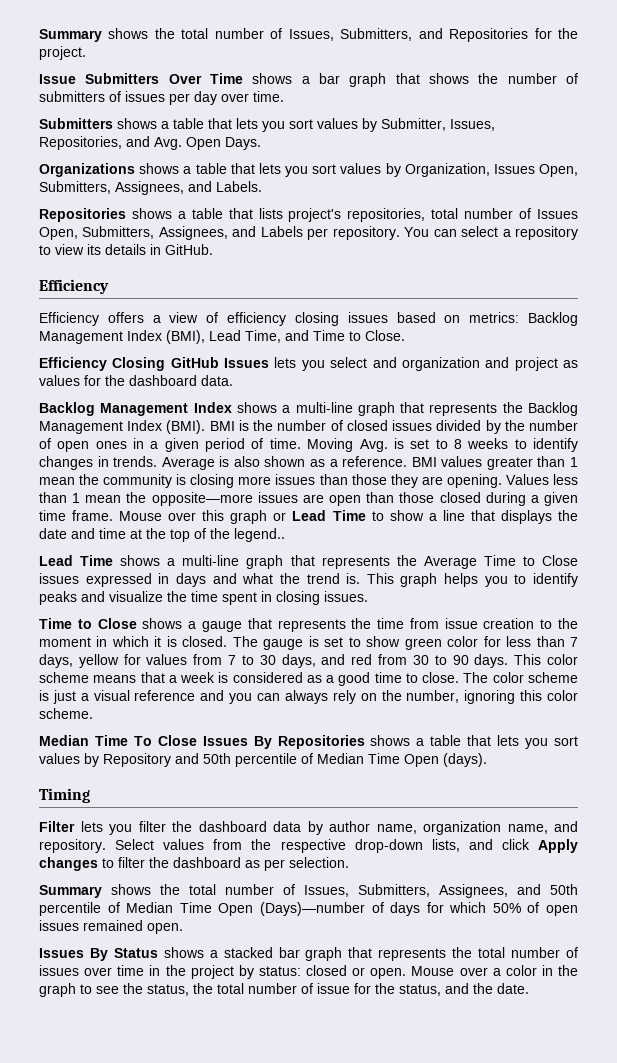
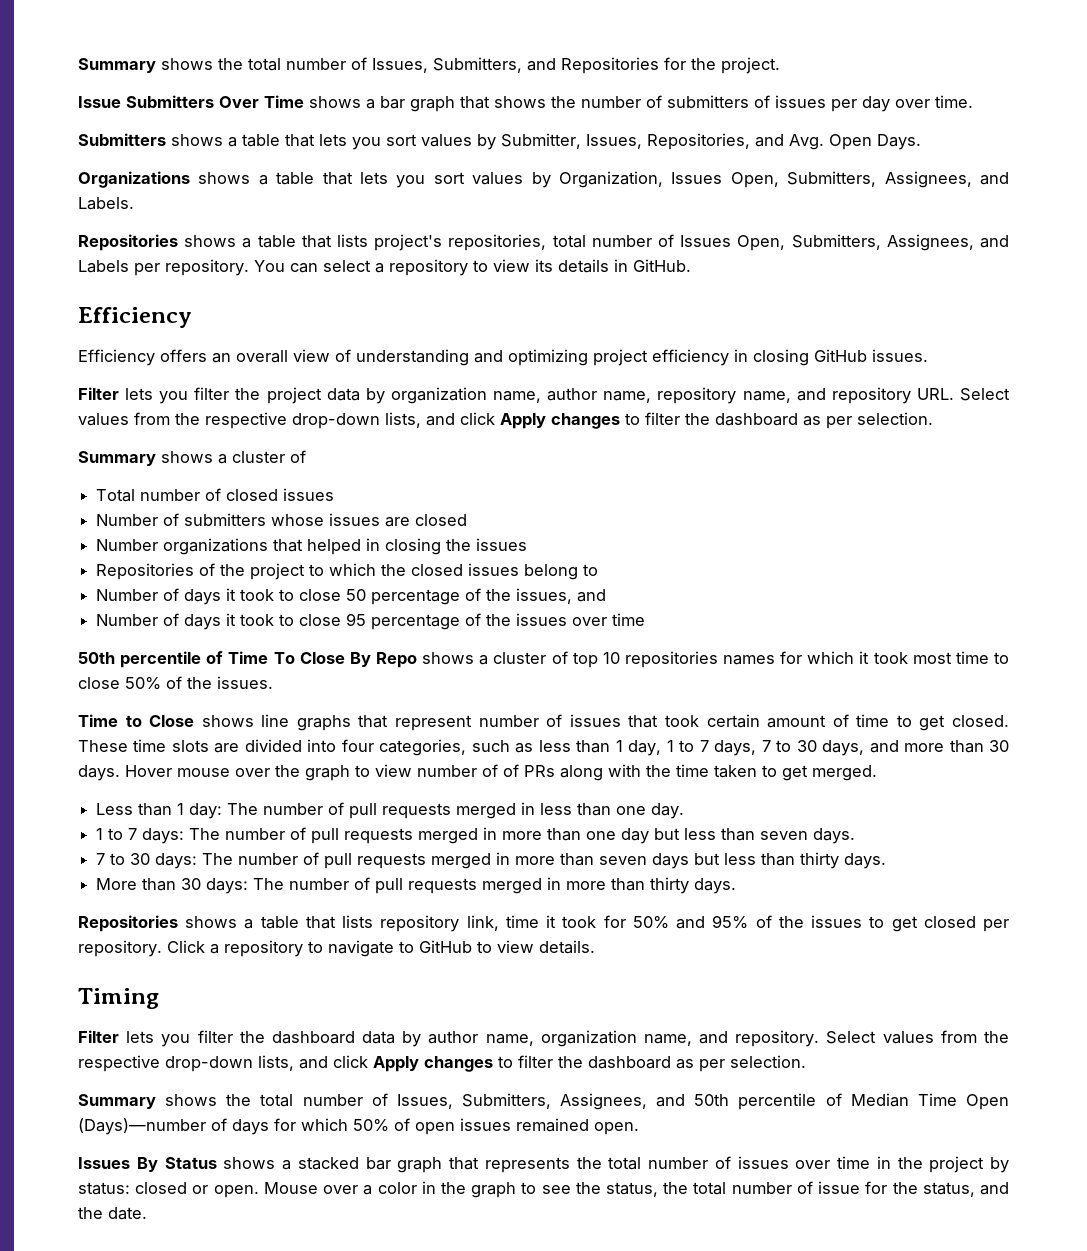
[152,312,578,326] [39,330,405,344] [39,357,579,371] [39,375,233,386] [39,402,579,416] [39,420,578,434] [39,438,579,452] [39,456,578,470] [39,474,579,488] [39,492,578,506] [39,510,578,524] [39,528,285,542] [39,555,578,569] [39,573,579,587] [39,591,320,605] a view of efficiency closing issues based on metrics: Backlog Management Index (BMI), Lead Time, and Time to Close. // Efficiency Closing GitHub Issues lets you select and organization and project as values for the dashboard data. // Backlog Management Index shows a multi-line graph that represents the Backlog Management Index (BMI). BMI is the number of closed issues divided by the number of open ones in a given period of time. Moving Avg. is set to 8 weeks to identify changes in trends. Average is also shown as a reference. BMI values greater than 1 mean the community is closing more issues than those they are opening. Values less than 1 mean the opposite—more issues are open than those closed during a given time frame. Mouse over this graph or Lead Time to show a line that displays the date and time at the top of the legend.. // Lead Time shows a multi-line graph that represents the Average Time to Close issues expressed in days and what the trend is. This graph helps you to identify peaks and visualize the time spent in closing -> [212,349,928,366] [78,387,1011,404] [78,412,933,429] [78,450,306,466] [96,488,335,502] [96,513,468,527] [96,538,528,555] [96,563,599,580] [96,588,607,605] [96,613,646,630] [78,651,1009,668] [78,676,212,690] an overall view of understanding and optimizing project efficiency in closing GitHub issues. // Filter lets you filter the project data by organization name, author name, repository name, and repository URL. Select values from the respective drop-down lists, and click Apply changes to filter the dashboard as per selection. // Summary shows a cluster of // Total number of closed issues // Number of submitters whose issues are closed // Number organizations that helped in closing the issues // Repositories of the project to which the closed issues belong to // Number of days it took to close 50 percentage of the issues, and // Number of days it took to close 95 percentage of the issues over time // 50th percentile of Time To Close By Repo shows a cluster of top 10 repositories names for which it took most time to close 50% of the
[188,618,578,632] [39,636,579,650] [39,654,223,668] a gauge that represents the time from issue creation to the moment in which it is closed. The gauge is set to show green color for less than 7 days, yellow for values from -> [261,714,1009,731] [78,739,757,756] line graphs that represent number of issues that took certain amount of time to get closed. These time slots are divided into four categories, such as less than 1 day, 1 to 7 days,
[351,654,578,668] [39,672,578,686] [39,690,579,704] [39,708,93,719] [39,735,578,749] [39,753,487,767] red from 30 to 90 days. This color scheme means that a week is considered as a good time to close. The color scheme is just a visual reference and you can always rely on the number, ignoring this color scheme. // Median Time To Close Issues By Repositories shows a table that lets you sort values by Repository and 50th percentile of Median Time Open (days). -> [904,740,1010,753] [78,764,877,781] [96,802,685,819] [96,827,856,844] [96,852,887,869] [96,877,737,894] [78,915,1009,932] [78,940,595,957] more than 30 days. Hover mouse over the graph to view number of of PRs along with the time taken to get merged. // Less than 1 day: The number of pull requests merged in less than one day. // 1 to 7 days: The number of pull requests merged in more than one day but less than seven days. // 7 to 30 days: The number of pull requests merged in more than seven days but less than thirty days. // More than 30 days: The number of pull requests merged in more than thirty days. // Repositories shows a table that lists repository link, time it took for 50% and 95% of the issues to get closed per repository. Click a repository to navigate to GitHub to view details.

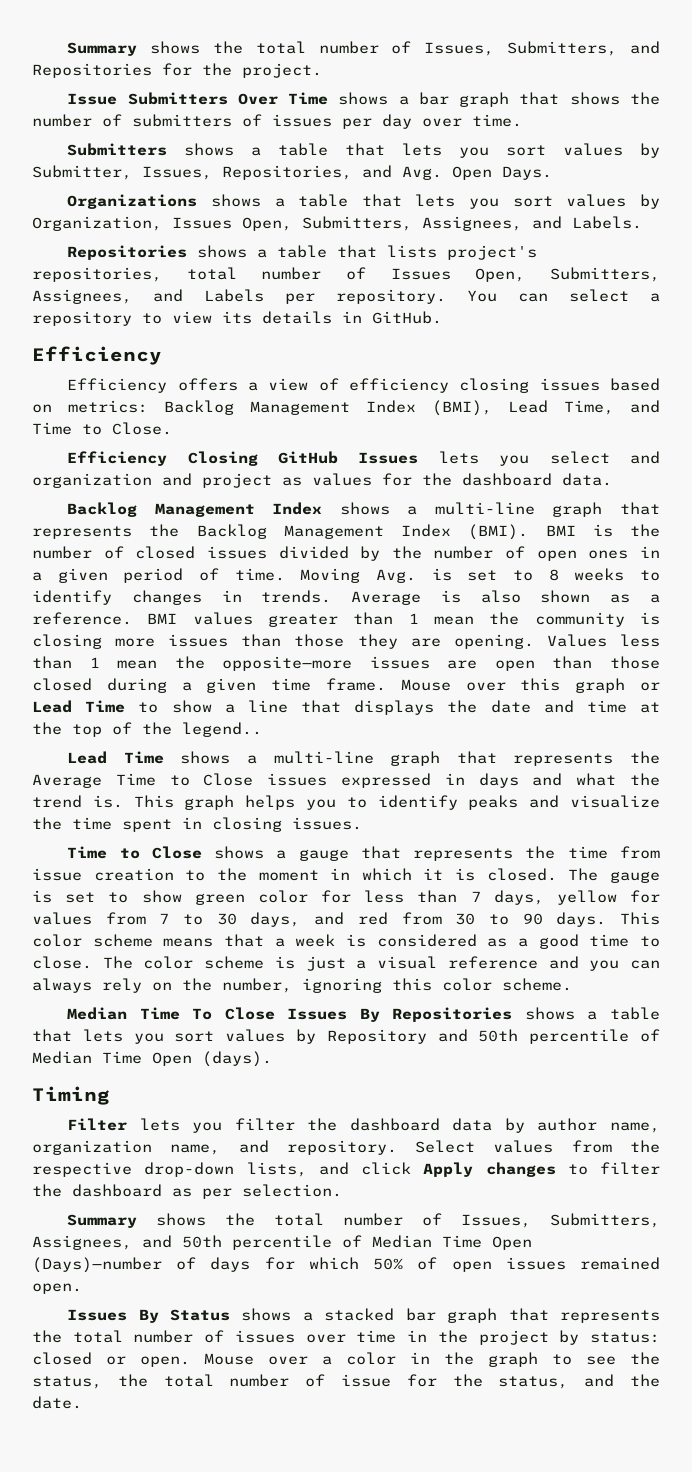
[212,349,928,366] [78,387,1011,404] [78,412,933,429] [78,450,306,466] [96,488,335,502] [96,513,468,527] [96,538,528,555] [96,563,599,580] [96,588,607,605] [96,613,646,630] [78,651,1009,668] [78,676,212,690] an overall view of understanding and optimizing project efficiency in closing GitHub issues. // Filter lets you filter the project data by organization name, author name, repository name, and repository URL. Select values from the respective drop-down lists, and click Apply changes to filter the dashboard as per selection. // Summary shows a cluster of // Total number of closed issues // Number of submitters whose issues are closed // Number organizations that helped in closing the issues // Repositories of the project to which the closed issues belong to // Number of days it took to close 50 percentage of the issues, and // Number of days it took to close 95 percentage of the issues over time // 50th percentile of Time To Close By Repo shows a cluster of top 10 repositories names for which it took most time to close 50% of the -> [247,378,660,393] [32,400,660,416] [32,422,172,435] [67,451,661,466] [32,473,612,488] [67,502,660,517] [32,524,660,540] [32,546,660,561] [32,568,660,583] [32,590,660,605] [32,612,660,627] [32,634,660,649] [32,656,660,671] [32,678,660,693] [32,700,660,715] [32,722,262,737] [67,751,660,766] [32,773,660,788] [32,795,660,810] [32,817,282,832] a view of efficiency closing issues based on metrics: Backlog Management Index (BMI), Lead Time, and Time to Close. // Efficiency Closing GitHub Issues lets you select and organization and project as values for the dashboard data. // Backlog Management Index shows a multi-line graph that represents the Backlog Management Index (BMI). BMI is the number of closed issues divided by the number of open ones in a given period of time. Moving Avg. is set to 8 weeks to identify changes in trends. Average is also shown as a reference. BMI values greater than 1 mean the community is closing more issues than those they are opening. Values less than 1 mean the opposite—more issues are open than those closed during a given time frame. Mouse over this graph or Lead Time to show a line that displays the date and time at the top of the legend.. // Lead Time shows a multi-line graph that represents the Average Time to Close issues expressed in days and what the trend is. This graph helps you to identify peaks and visualize the time spent in closing
[261,714,1009,731] [78,739,757,756] line graphs that represent number of issues that took certain amount of time to get closed. These time slots are divided into four categories, such as less than 1 day, 1 to 7 days, -> [276,846,660,861] [32,868,660,883] [32,890,660,905] [32,912,146,925] a gauge that represents the time from issue creation to the moment in which it is closed. The gauge is set to show green color for less than 7 days, yellow for values from
[904,740,1010,753] [78,764,877,781] [96,802,685,819] [96,827,856,844] [96,852,887,869] [96,877,737,894] [78,915,1009,932] [78,940,595,957] more than 30 days. Hover mouse over the graph to view number of of PRs along with the time taken to get merged. // Less than 1 day: The number of pull requests merged in less than one day. // 1 to 7 days: The number of pull requests merged in more than one day but less than seven days. // 7 to 30 days: The number of pull requests merged in more than seven days but less than thirty days. // More than 30 days: The number of pull requests merged in more than thirty days. // Repositories shows a table that lists repository link, time it took for 50% and 95% of the issues to get closed per repository. Click a repository to navigate to GitHub to view details. -> [357,912,660,927] [32,934,660,949] [32,956,661,971] [32,978,572,993] [67,1007,660,1022] [32,1029,660,1044] [32,1051,272,1067] red from 30 to 90 days. This color scheme means that a week is considered as a good time to close. The color scheme is just a visual reference and you can always rely on the number, ignoring this color scheme. // Median Time To Close Issues By Repositories shows a table that lets you sort values by Repository and 50th percentile of Median Time Open (days).

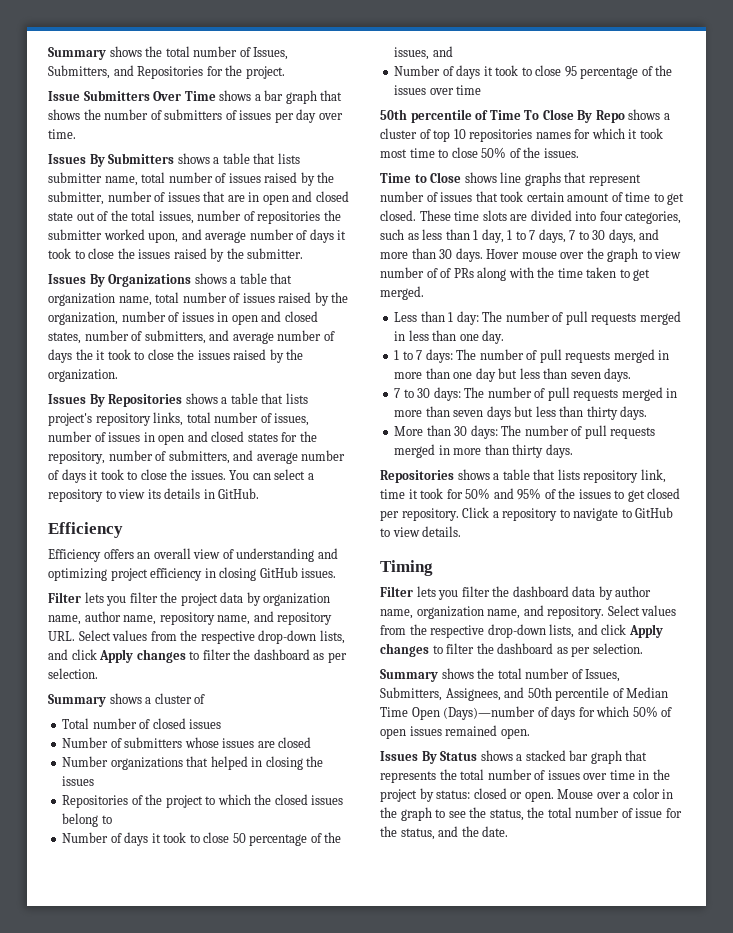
(522, 120) none -> [48,154,105,167] Issues By
[402,143,660,158] [32,165,552,180] lets you sort values by Submitter, Issues, Repositories, and Avg. Open Days. // -> [277,153,300,164] [48,172,335,186] [48,191,349,205] [48,210,341,224] [48,229,347,243] [48,248,304,262] [48,274,105,287] lists submitter name, total number of issues raised by the submitter, number of issues that are in open and closed state out of the total issues, number of repositories the submitter worked upon, and average number of days it took to close the issues raised by the submitter. // Issues By
[415,194,660,209] [32,216,642,231] lets you sort values by Organization, Issues Open, Submitters, Assignees, and Labels. // -> [48,292,349,306] [48,311,318,325] [48,330,335,344] [48,349,304,363] [48,369,118,382] [48,394,105,407] organization name, total number of issues raised by the organization, number of issues in open and closed states, number of submitters, and average number of days the it took to close the issues raised by the organization. // Issues By
[32,267,660,282] [32,289,446,304] repositories, total number of Issues Open, Submitters, Assignees, and Labels per repository. -> [95,412,310,426] [48,431,317,445] [48,450,346,464] [48,469,226,483] repository links, total number of issues, number of issues in open and closed states for the repository, number of submitters, and average number of days it took to close the issues.
[247,378,660,393] [32,400,660,416] [32,422,172,435] [67,451,661,466] [32,473,612,488] [67,502,660,517] [32,524,660,540] [32,546,660,561] [32,568,660,583] [32,590,660,605] [32,612,660,627] [32,634,660,649] [32,656,660,671] [32,678,660,693] [32,700,660,715] [32,722,262,737] [67,751,660,766] [32,773,660,788] [32,795,660,810] [32,817,282,832] a view of efficiency closing issues based on metrics: Backlog Management Index (BMI), Lead Time, and Time to Close. // Efficiency Closing GitHub Issues lets you select and organization and project as values for the dashboard data. // Backlog Management Index shows a multi-line graph that represents the Backlog Management Index (BMI). BMI is the number of closed issues divided by the number of open ones in a given period of time. Moving Avg. is set to 8 weeks to identify changes in trends. Average is also shown as a reference. BMI values greater than 1 mean the community is closing more issues than those they are opening. Values less than 1 mean the opposite—more issues are open than those closed during a given time frame. Mouse over this graph or Lead Time to show a line that displays the date and time at the top of the legend.. // Lead Time shows a multi-line graph that represents the Average Time to Close issues expressed in days and what the trend is. This graph helps you to identify peaks and visualize the time spent in closing -> [137,548,338,562] [48,567,337,581] [48,592,331,606] [48,611,333,625] [48,630,345,644] [48,649,347,663] [48,668,98,679] [48,693,206,707] [62,718,222,729] [62,737,312,748] [62,756,324,770] [62,776,95,786] [62,794,344,808] [62,813,112,827] [62,832,342,846] [394,46,453,60] [394,65,673,79] [394,85,482,95] [380,109,670,123] [380,128,663,142] [380,147,541,158] an overall view of understanding and optimizing project efficiency in closing GitHub issues. // Filter lets you filter the project data by organization name, author name, repository name, and repository URL. Select values from the respective drop-down lists, and click Apply changes to filter the dashboard as per selection. // Summary shows a cluster of // Total number of closed issues // Number of submitters whose issues are closed // Number organizations that helped in closing the issues // Repositories of the project to which the closed issues belong to // Number of days it took to close 50 percentage of the issues, and // Number of days it took to close 95 percentage of the issues over time // 50th percentile of Time To Close By Repo shows a cluster of top 10 repositories names for which it took most time to close 50% of the
[276,846,660,861] [32,868,660,883] [32,890,660,905] [32,912,146,925] a gauge that represents the time from issue creation to the moment in which it is closed. The gauge is set to show green color for less than 7 days, yellow for values from -> [500,172,641,186] [380,191,685,205] [380,210,682,224] [380,229,566,243] line graphs that represent number of issues that took certain amount of time to get closed. These time slots are divided into four categories, such as less than 1 day, 1 to 7 days,
[357,912,660,927] [32,934,660,949] [32,956,661,971] [32,978,572,993] [67,1007,660,1022] [32,1029,660,1044] [32,1051,272,1067] red from 30 to 90 days. This color scheme means that a week is considered as a good time to close. The color scheme is just a visual reference and you can always rely on the number, ignoring this color scheme. // Median Time To Close Issues By Repositories shows a table that lets you sort values by Repository and 50th percentile of Median Time Open (days). -> [380,248,682,262] [380,267,651,281] [380,286,424,300] [394,311,681,325] [394,330,505,344] [394,349,670,363] [394,368,632,382] [394,387,678,401] [394,406,648,420] [394,425,656,439] [394,444,573,458] [380,469,666,483] [380,488,681,502] [380,507,674,521] [380,526,462,537] more than 30 days. Hover mouse over the graph to view number of of PRs along with the time taken to get merged. // Less than 1 day: The number of pull requests merged in less than one day. // 1 to 7 days: The number of pull requests merged in more than one day but less than seven days. // 7 to 30 days: The number of pull requests merged in more than seven days but less than thirty days. // More than 30 days: The number of pull requests merged in more than thirty days. // Repositories shows a table that lists repository link, time it took for 50% and 95% of the issues to get closed per repository. Click a repository to navigate to GitHub to view details.

